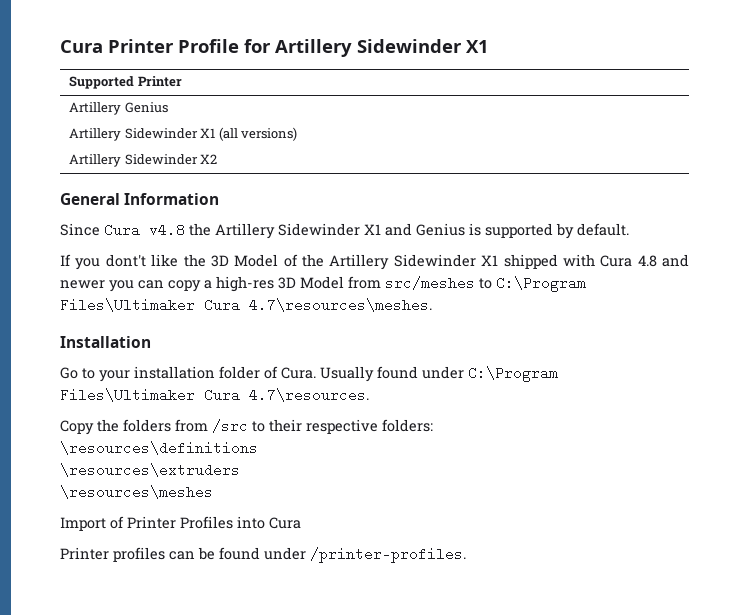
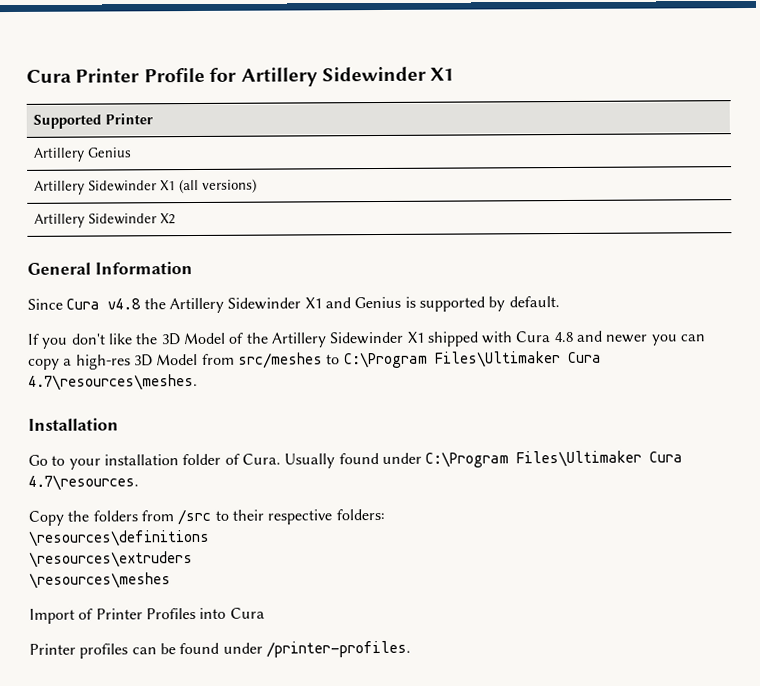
[105,254,146,267] dont't -> [70,333,106,345] don't

